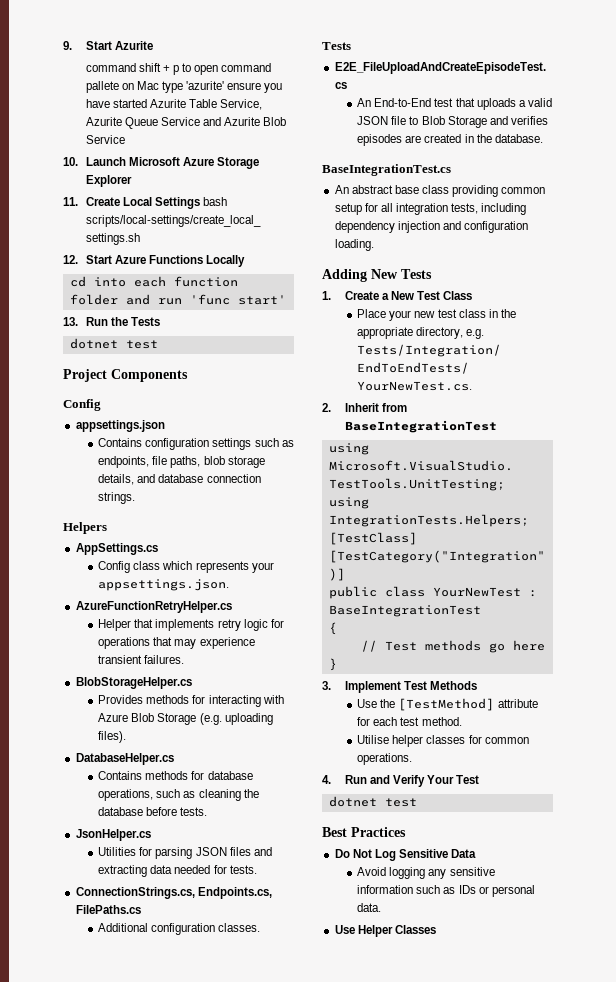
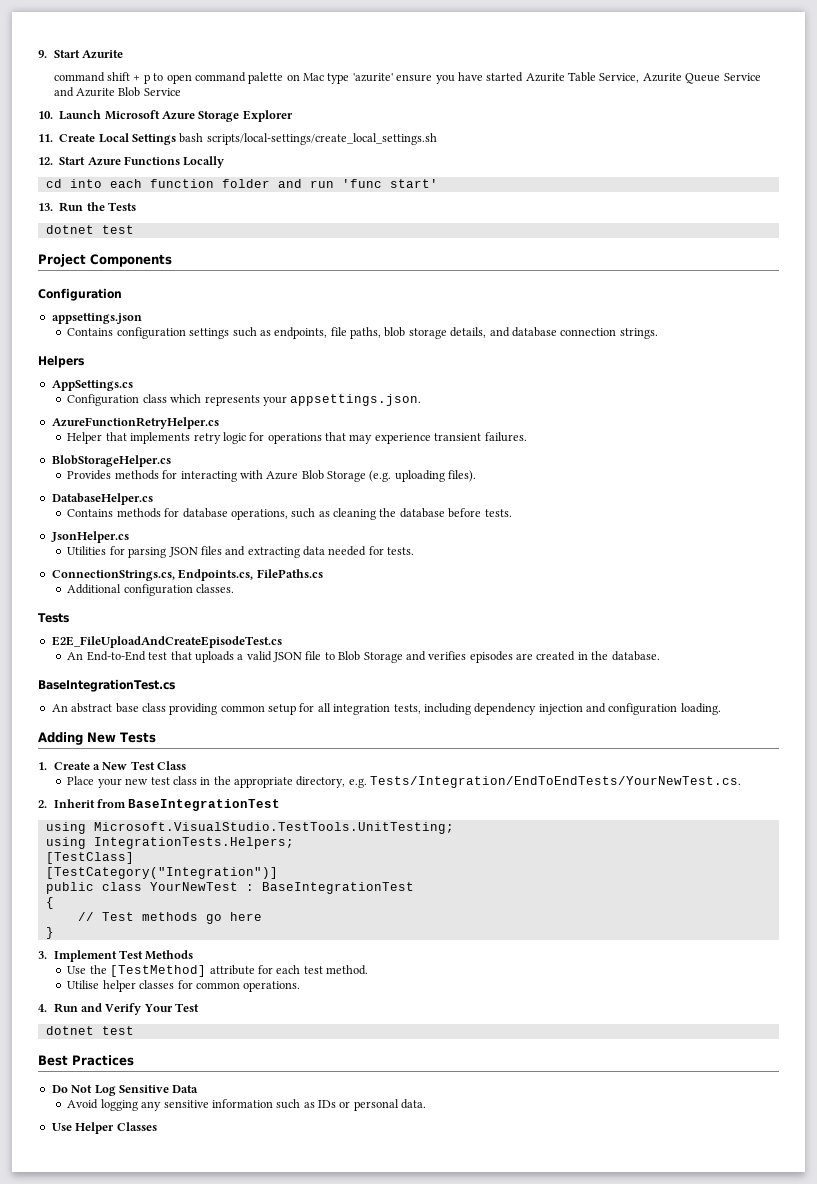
[85,81,119,93] pallete -> [248,72,284,84] palette
[63,399,101,411] Config -> [38,288,122,301] Configuration
[98,561,131,573] Config -> [67,394,140,406] Configuration

